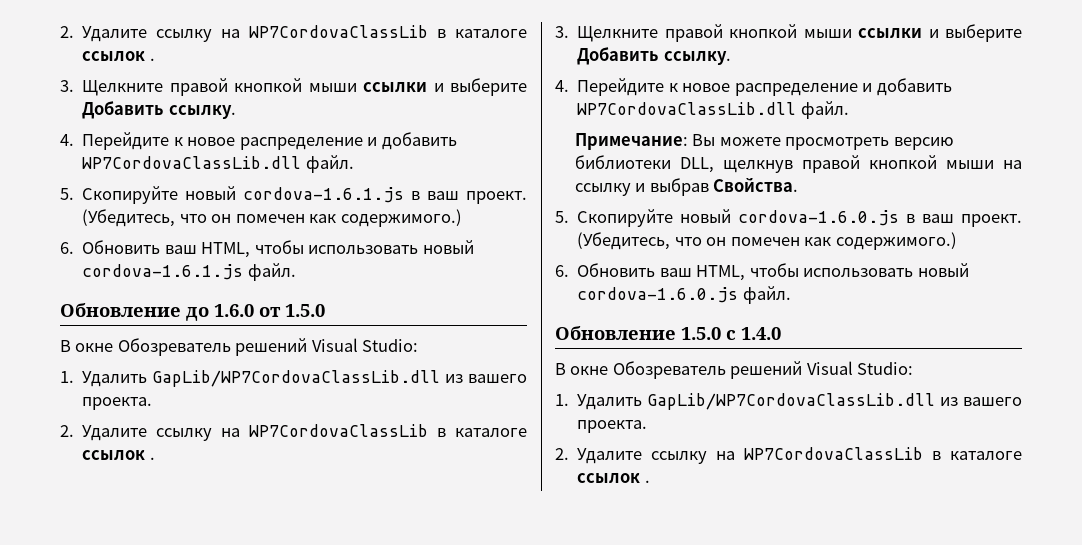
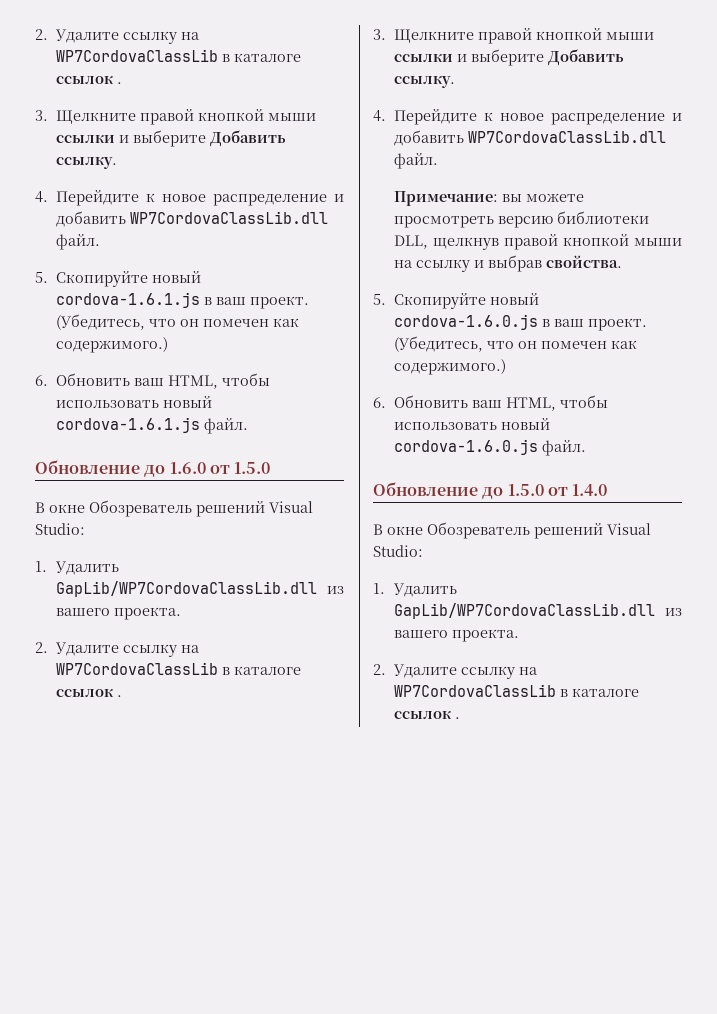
[692,134,716,146] Вы -> [502,194,523,202] вы
[713,178,799,192] Свойства. -> [546,255,623,268] свойства.
[681,327,736,340] 1.5.0 с -> [482,484,568,499] до 1.5.0 от

